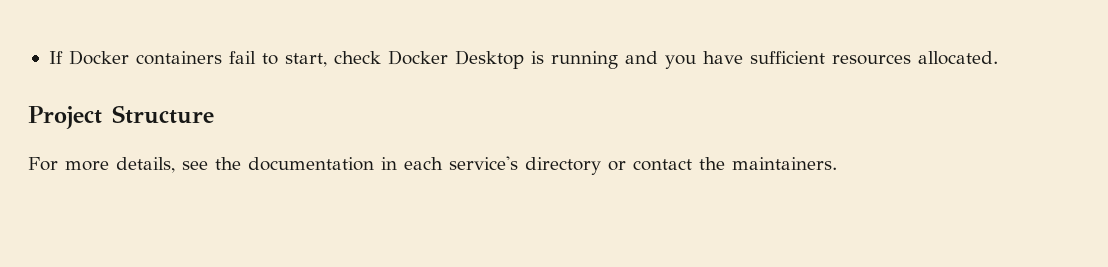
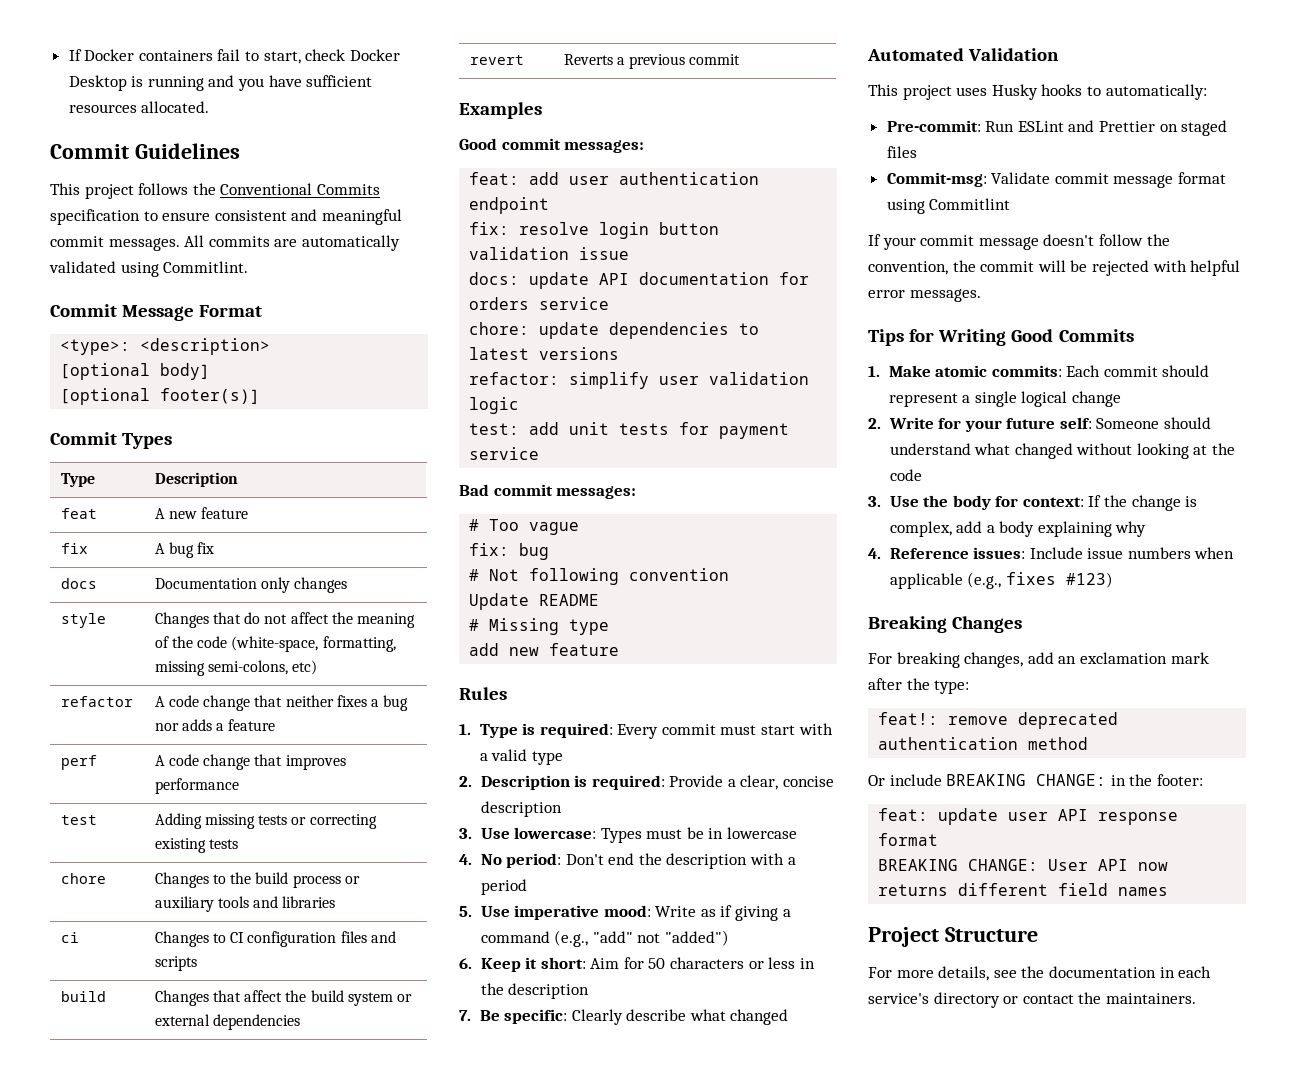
(998, 58) none -> [50,143,240,159] [50,183,380,199] [50,209,402,225] [50,235,400,251] [49,261,249,277] [50,304,263,321] [60,338,271,355] [60,363,211,380] [60,388,261,405] [50,432,173,449] [60,473,95,487] [154,472,238,487] [60,508,97,519] [154,507,249,519] [60,543,88,554] [154,542,215,558] [60,578,97,589] [154,577,348,593] [60,613,106,628] [154,612,415,628] [154,636,396,652] [154,660,318,676] [60,696,133,707] [154,695,409,711] [154,719,276,731] [60,755,97,770] [154,754,346,770] [154,778,239,794] [60,815,97,825] [154,813,377,829] [154,838,239,853] [60,873,106,884] [154,872,360,888] [154,896,336,912] [60,932,79,943] [154,931,396,947] [154,956,197,971] [60,991,106,1002] [154,990,412,1006] [154,1014,301,1030] [469,55,524,65] [563,54,741,69] [459,102,542,119] [459,138,645,153] [469,172,760,185] [469,197,550,214] [469,222,720,239] [469,247,630,260] [469,272,810,289] [469,297,610,310] [469,322,760,339] [469,347,620,360] [469,372,810,389] [469,397,520,414] [469,422,790,439] [469,447,540,460] [459,484,637,499] [469,519,580,535] [469,543,550,560] [469,568,730,585] [469,593,600,610] [469,618,610,635] [469,643,620,656] [459,687,507,700] [459,723,833,739] [479,749,563,765] [459,775,835,790] [480,801,562,817] [459,827,798,843] [459,853,796,869] [480,879,527,895] [459,905,791,921] [480,930,729,947] [459,957,815,972] [480,983,590,999] [459,1009,789,1025] [867,48,1060,61] [868,84,1207,100] [886,120,1228,136] [886,146,917,158] [886,172,1227,188] [886,198,1011,214] [868,234,1170,250] [868,260,1241,276] [868,289,981,302] [868,329,1134,346] [868,365,1210,377] [888,391,1121,407] [868,417,1212,432] [889,443,1236,459] [889,469,922,481] [868,495,1198,511] [889,521,1147,537] [868,547,1235,559] [889,572,1113,589] [868,616,1023,633] [868,652,1209,668] [868,678,970,694] [878,712,1119,729] [878,737,1089,750] [868,774,1203,786] [878,808,1179,825] [878,833,939,846] [878,859,1169,871] [878,883,1169,896] // Commit Guidelines // This project follows the Conventional Commits specification to ensure consistent and meaningful commit messages. All commits are automatically validated using Commitlint. // Commit Message Format // <type>: <description> // [optional body] // [optional footer(s)] // Commit Types // Type | Description // feat | A new feature // fix | A bug fix // docs | Documentation only changes // style | Changes that do not affect the meaning of the code (white-space, formatting, missing semi-colons, etc) // refactor | A code change that neither fixes a bug nor adds a feature // perf | A code change that improves performance // test | Adding missing tests or correcting existing tests // chore | Changes to the build process or auxiliary tools and libraries // ci | Changes to CI configuration files and scripts // build | Changes that affect the build system or external dependencies // revert | Reverts a previous commit // Examples // Good commit messages: // feat: add user authentication endpoint // fix: resolve login button validation issue // docs: update API documentation for orders service // chore: update dependencies to latest versions // refactor: simplify user validation logic // test: add unit tests for payment service // Bad commit messages: // # Too vague // fix: bug // # Not following convention // Update README // # Missing type // add new feature // Rules // 1. Type is required: Every commit must start with a valid type // 2. Description is required: Provide a clear, concise description // 3. Use lowercase: Types must be in lowercase // 4. No period: Don't end the description with a period // 5. Use imperative mood: Write as if giving a command (e.g., "add" not "added") // 6. Keep it short: Aim for 50 characters or less in the description // 7. Be specific: Clearly describe what changed // Automated Validation // This project uses Husky hooks to automatically: // Pre-commit: Run ESLint and Prettier on staged files // Commit-msg: Validate commit message format using Commitlint // If your commit message doesn't follow the convention, the commit will be rejected with helpful error messages. // Tips for Writing Good Commits // 1. Make atomic commits: Each commit should represent a single logical change // 2. Write for your future self: Someone should understand what changed without looking at the code // 3. Use the body for context: If the change is complex, add a body explaining why // 4. Reference issues: Include issue numbers when applicable (e.g., fixes #123) // Breaking Changes // For breaking changes, add an exclamation mark after the type: // feat!: remove deprecated authentication method // Or include BREAKING CHANGE: in the footer: // feat: update user API response format // BREAKING CHANGE: User API now returns different field names

